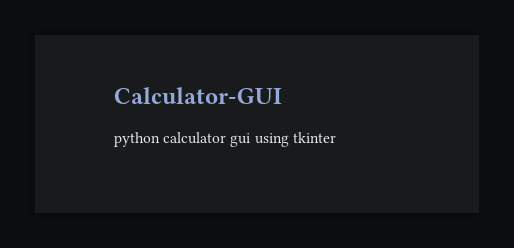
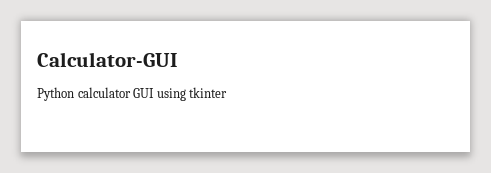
[114,132,251,147] python calculator gui -> [37,87,155,101] Python calculator GUI

